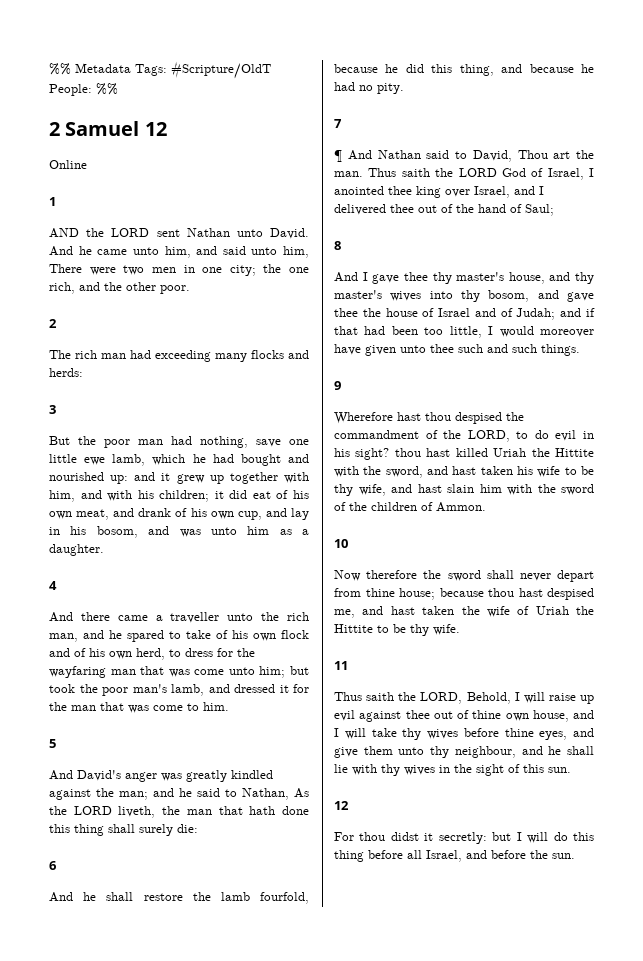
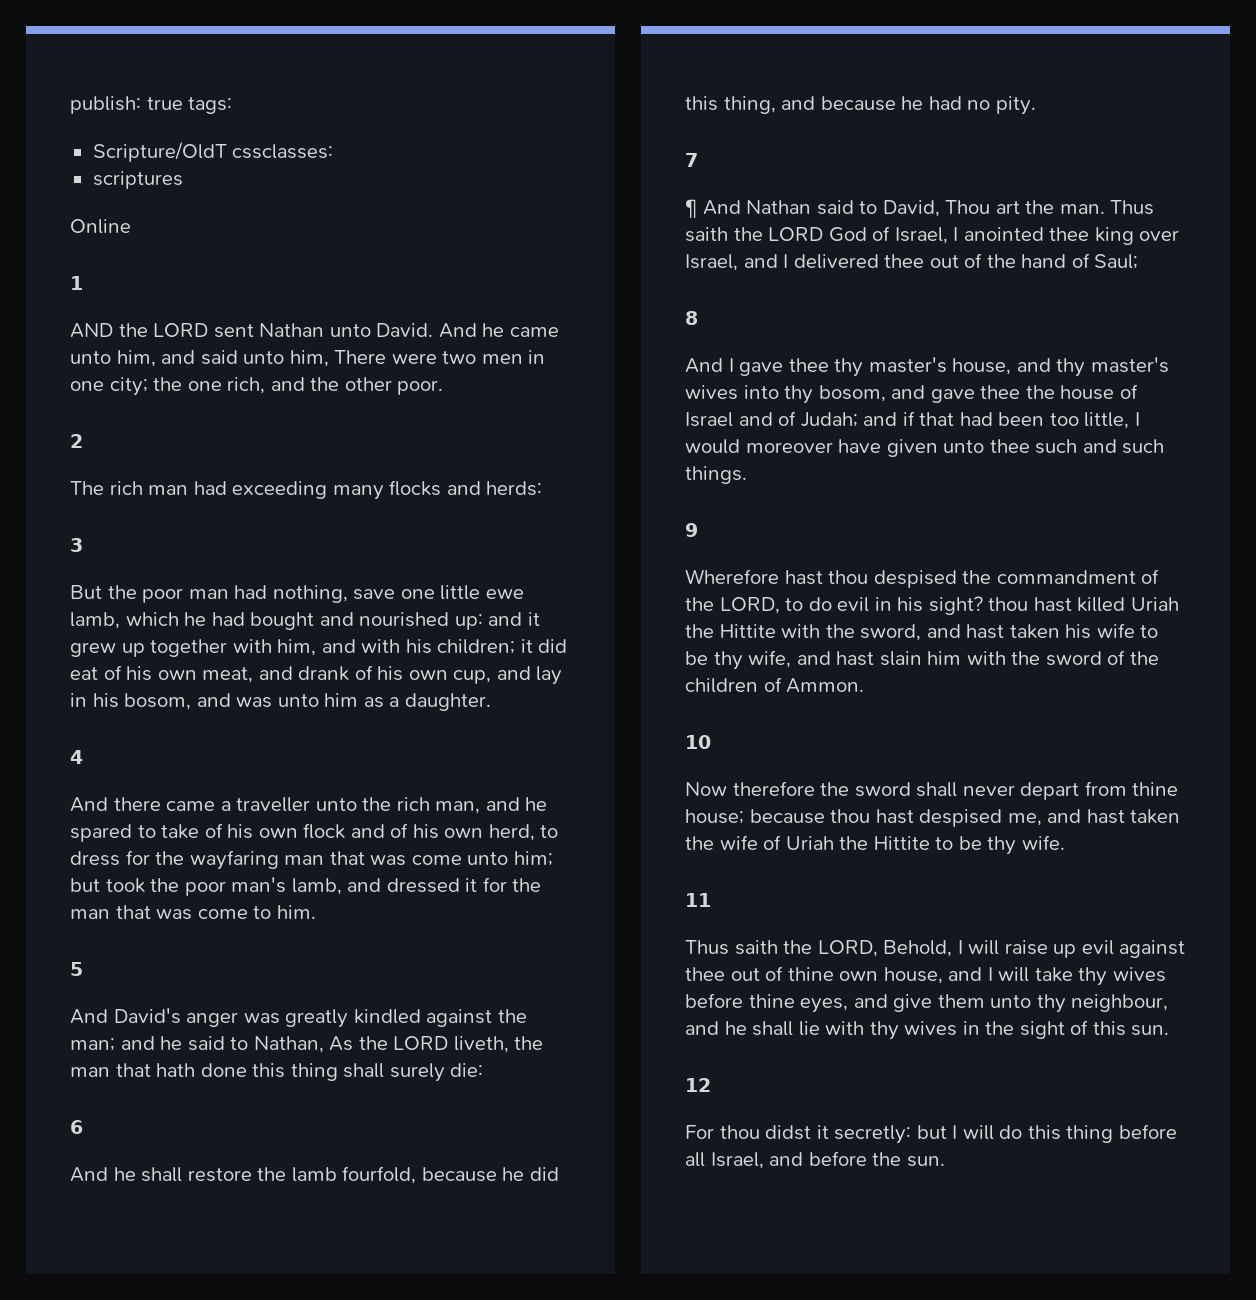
[49,61,271,79] [49,83,118,96] [49,121,167,136] %% Metadata Tags: #Scripture/OldT People: %% // 2 Samuel 12 -> [70,96,233,114] [92,142,334,162] [92,171,183,189] publish: true tags: // Scripture/OldT cssclasses: // scriptures

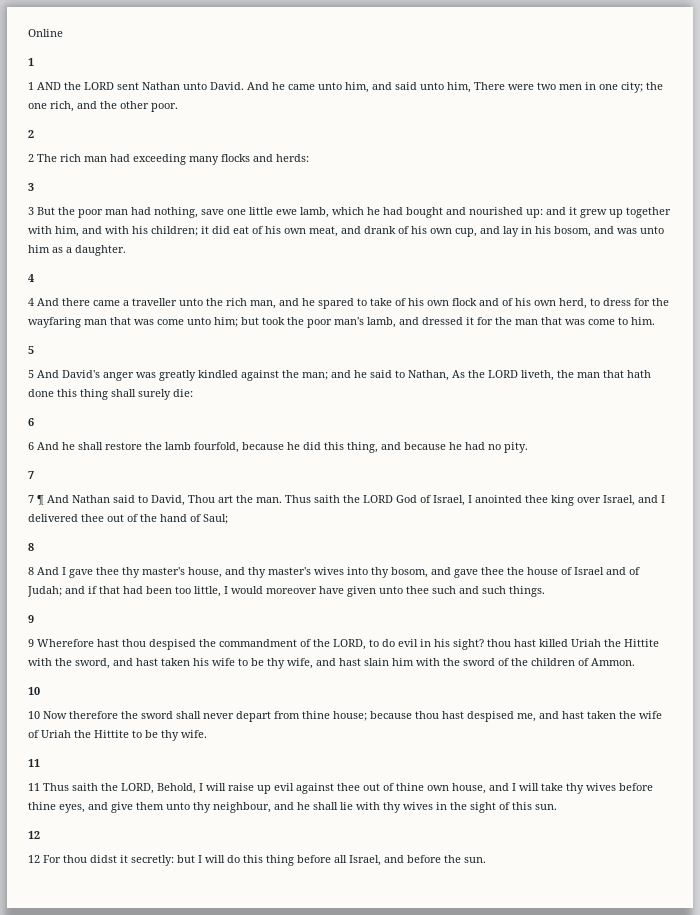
[70,96,233,114] [92,142,334,162] [92,171,183,189] publish: true tags: // Scripture/OldT cssclasses: // scriptures // -> (28, 33) none
(83, 283) none -> [28,82,34,90] 1
(83, 441) none -> [28,154,34,162] 2
(83, 545) none -> [28,207,34,215] 3
(83, 757) none -> [28,298,34,306] 4
(83, 969) none -> [28,370,34,378] 5
(83, 1127) none -> [28,442,34,450] 6
(698, 160) none -> [28,495,34,503] 7
(698, 318) none -> [28,567,34,575] 8
(698, 530) none -> [28,639,34,647] 9
(711, 742) none -> [28,711,40,719] 10
(711, 900) none -> [28,783,40,791] 11
(711, 1085) none -> [28,855,40,863] 12

